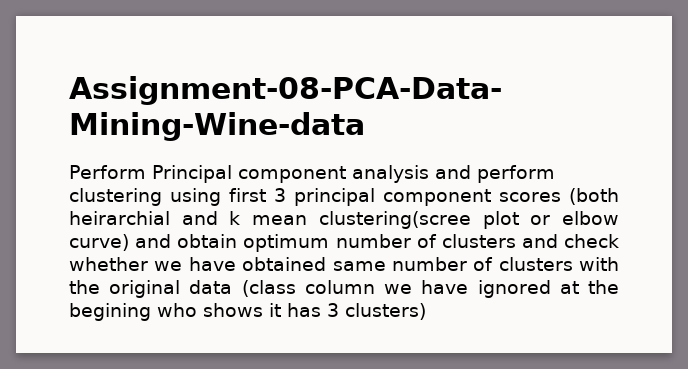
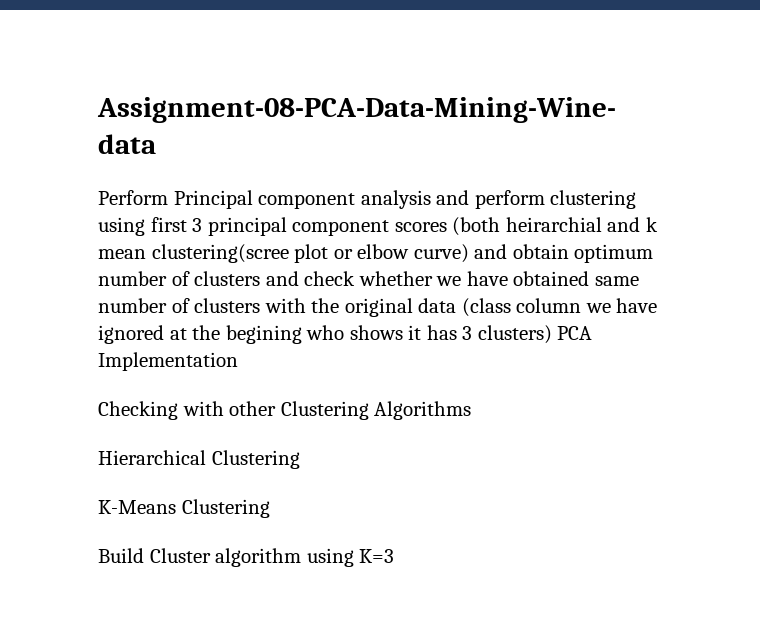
(426, 311) none -> [557,326,593,340] [98,352,238,371] [98,401,472,420] [98,450,300,469] [98,499,270,518] [98,548,395,567] PCA Implementation // Checking with other Clustering Algorithms // Hierarchical Clustering // K-Means Clustering // Build Cluster algorithm using K=3

